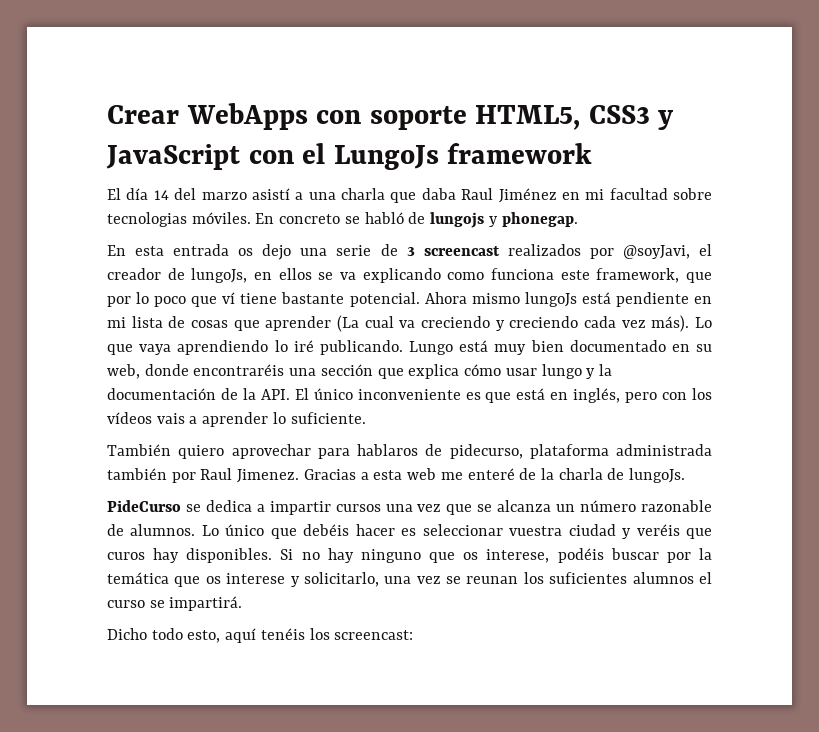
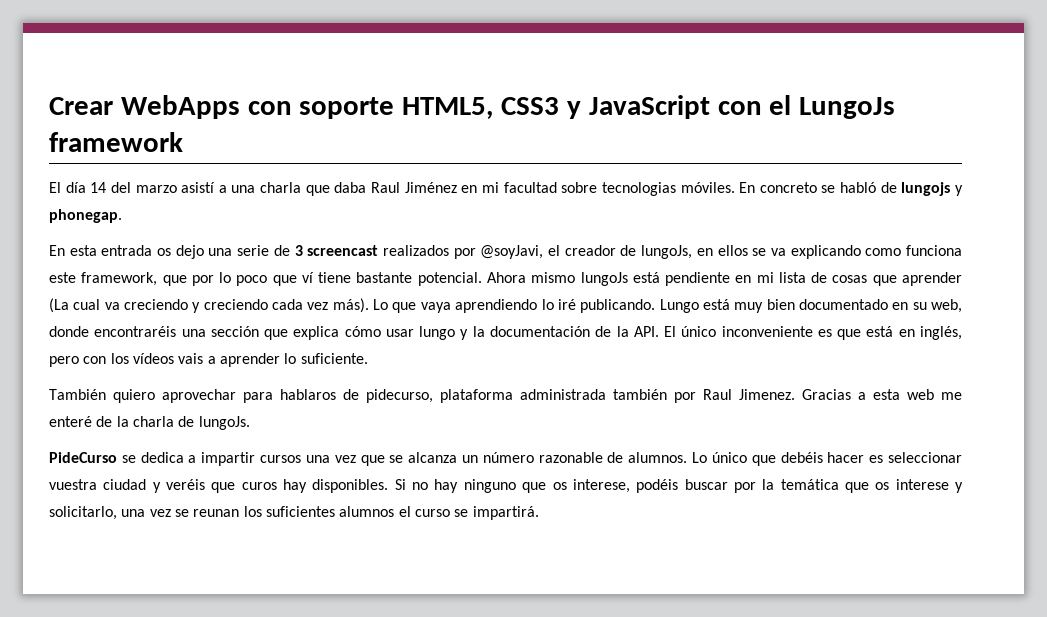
[107,628,414,643] // Dicho todo esto, aquí tenéis los screencast: -> (539, 513) none

